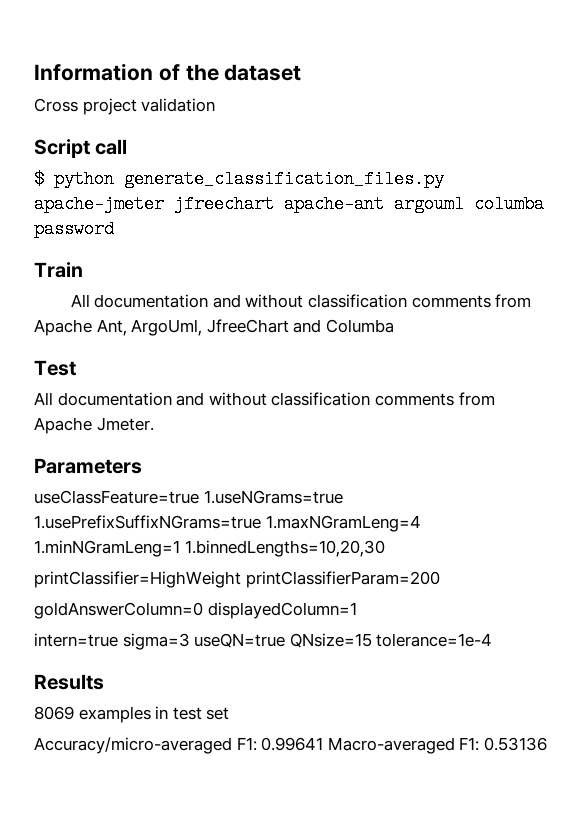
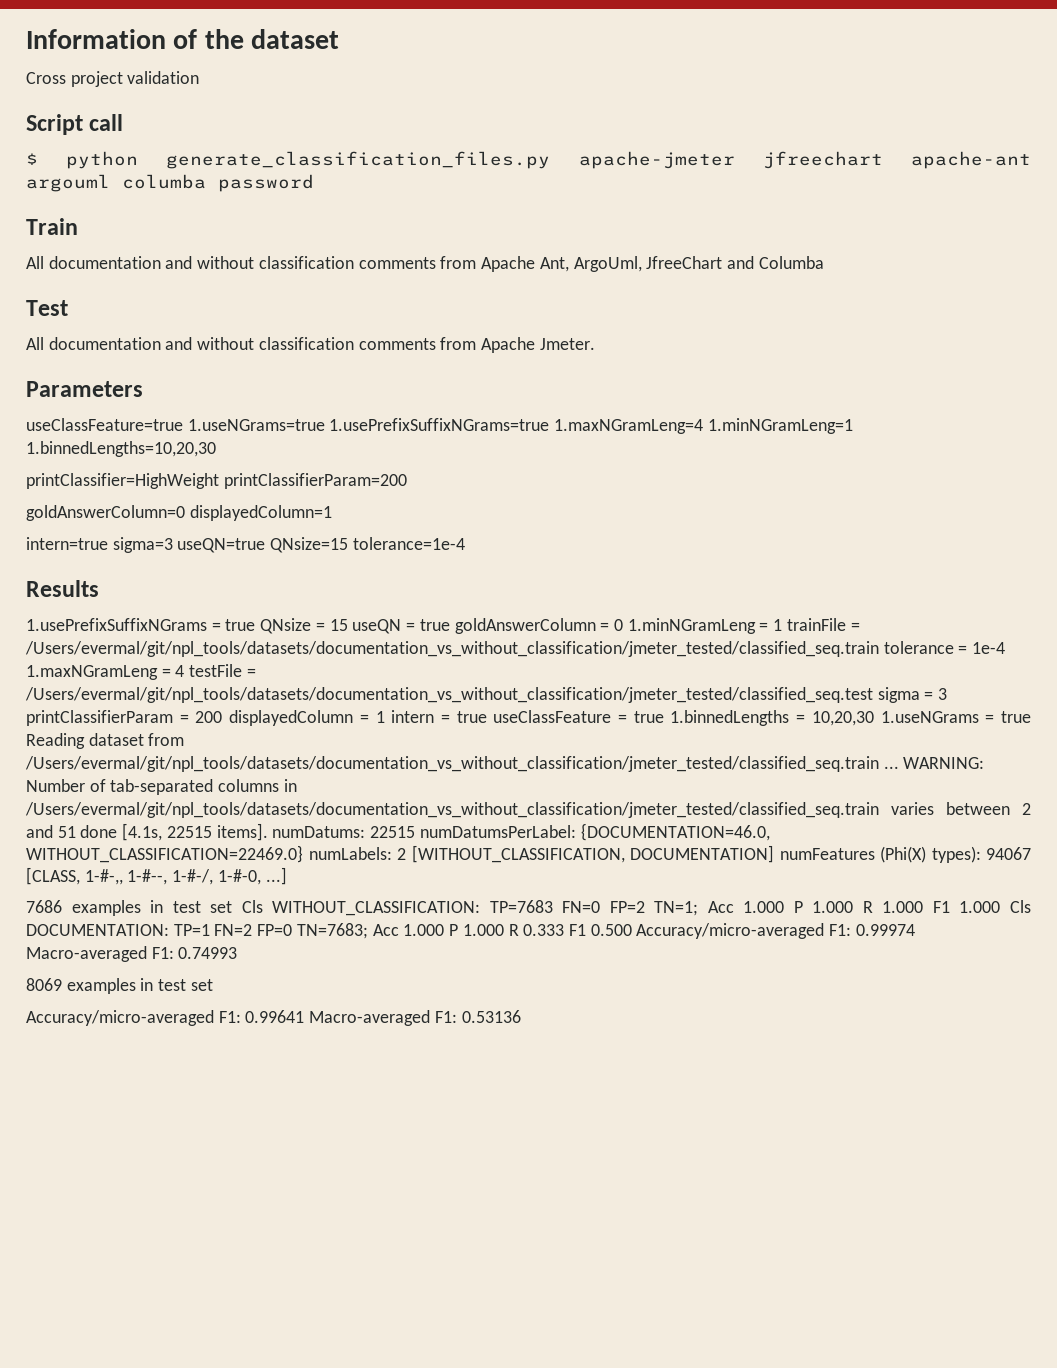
(104, 682) none -> [26,618,860,634] [25,641,1006,657] [26,664,256,680] [25,687,948,703] [26,710,1032,726] [26,733,185,749] [25,756,985,772] [26,779,297,795] [25,802,1031,818] [26,823,770,841] [26,845,1031,863] [26,867,287,885] [26,900,1031,916] [26,923,915,939] [26,946,238,962] // 1.usePrefixSuffixNGrams = true QNsize = 15 useQN = true goldAnswerColumn = 0 1.minNGramLeng = 1 trainFile = /Users/evermal/git/npl_tools/datasets/documentation_vs_without_classification/jmeter_tested/classified_seq.train tolerance = 1e-4 1.maxNGramLeng = 4 testFile = /Users/evermal/git/npl_tools/datasets/documentation_vs_without_classification/jmeter_tested/classified_seq.test sigma = 3 printClassifierParam = 200 displayedColumn = 1 intern = true useClassFeature = true 1.binnedLengths = 10,20,30 1.useNGrams = true Reading dataset from /Users/evermal/git/npl_tools/datasets/documentation_vs_without_classification/jmeter_tested/classified_seq.train ... WARNING: Number of tab-separated columns in /Users/evermal/git/npl_tools/datasets/documentation_vs_without_classification/jmeter_tested/classified_seq.train varies between 2 and 51 done [4.1s, 22515 items]. numDatums: 22515 numDatumsPerLabel: {DOCUMENTATION=46.0, WITHOUT_CLASSIFICATION=22469.0} numLabels: 2 [WITHOUT_CLASSIFICATION, DOCUMENTATION] numFeatures (Phi(X) types): 94067 [CLASS, 1-#-,, 1-#--, 1-#-/, 1-#-0, ...] // 7686 examples in test set Cls WITHOUT_CLASSIFICATION: TP=7683 FN=0 FP=2 TN=1; Acc 1.000 P 1.000 R 1.000 F1 1.000 Cls DOCUMENTATION: TP=1 FN=2 FP=0 TN=7683; Acc 1.000 P 1.000 R 0.333 F1 0.500 Accuracy/micro-averaged F1: 0.99974 Macro-averaged F1: 0.74993

